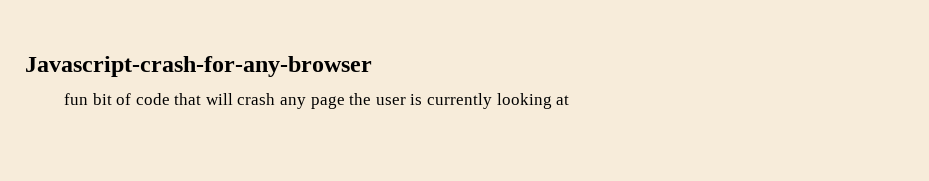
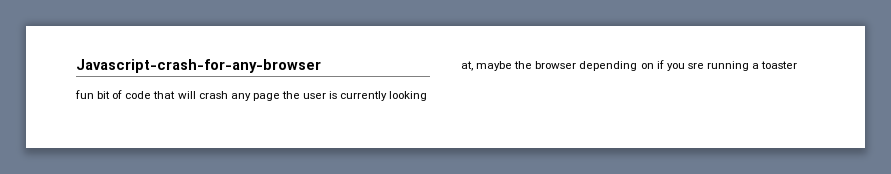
[556,95,570,105] at -> [461,60,798,71] at, maybe the browser depending on if you sre running a toaster

